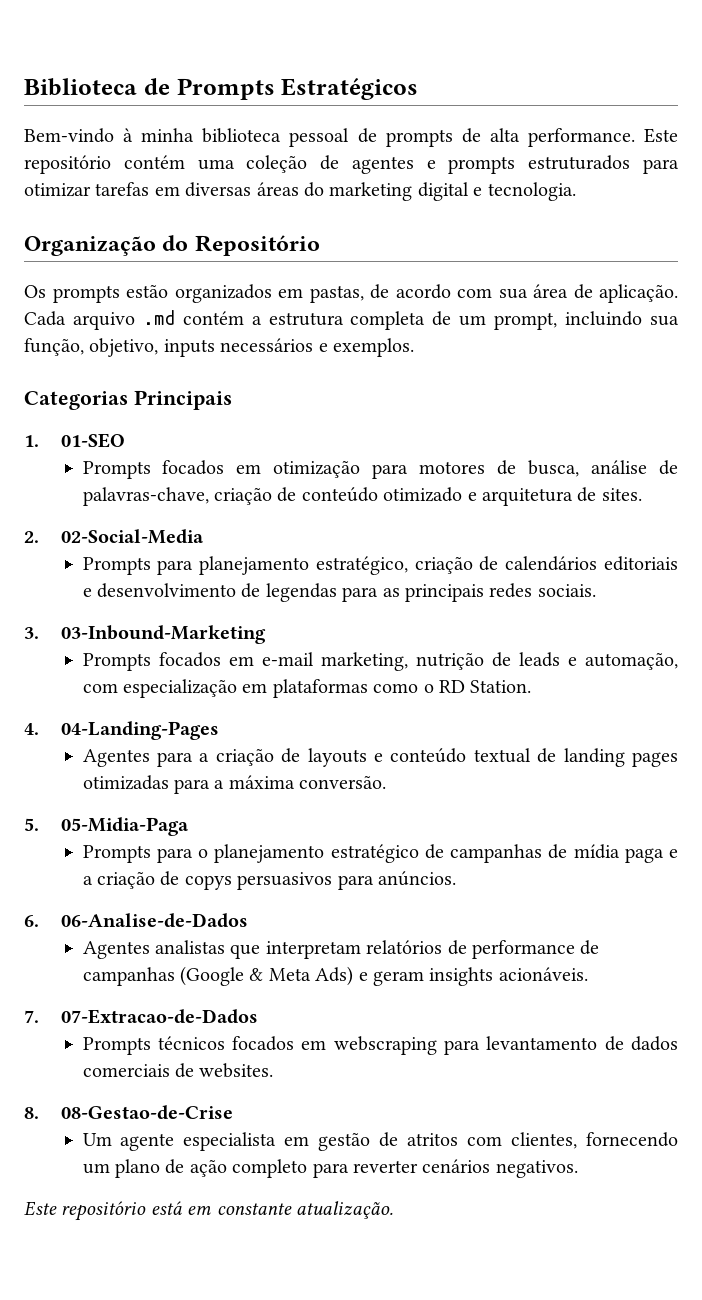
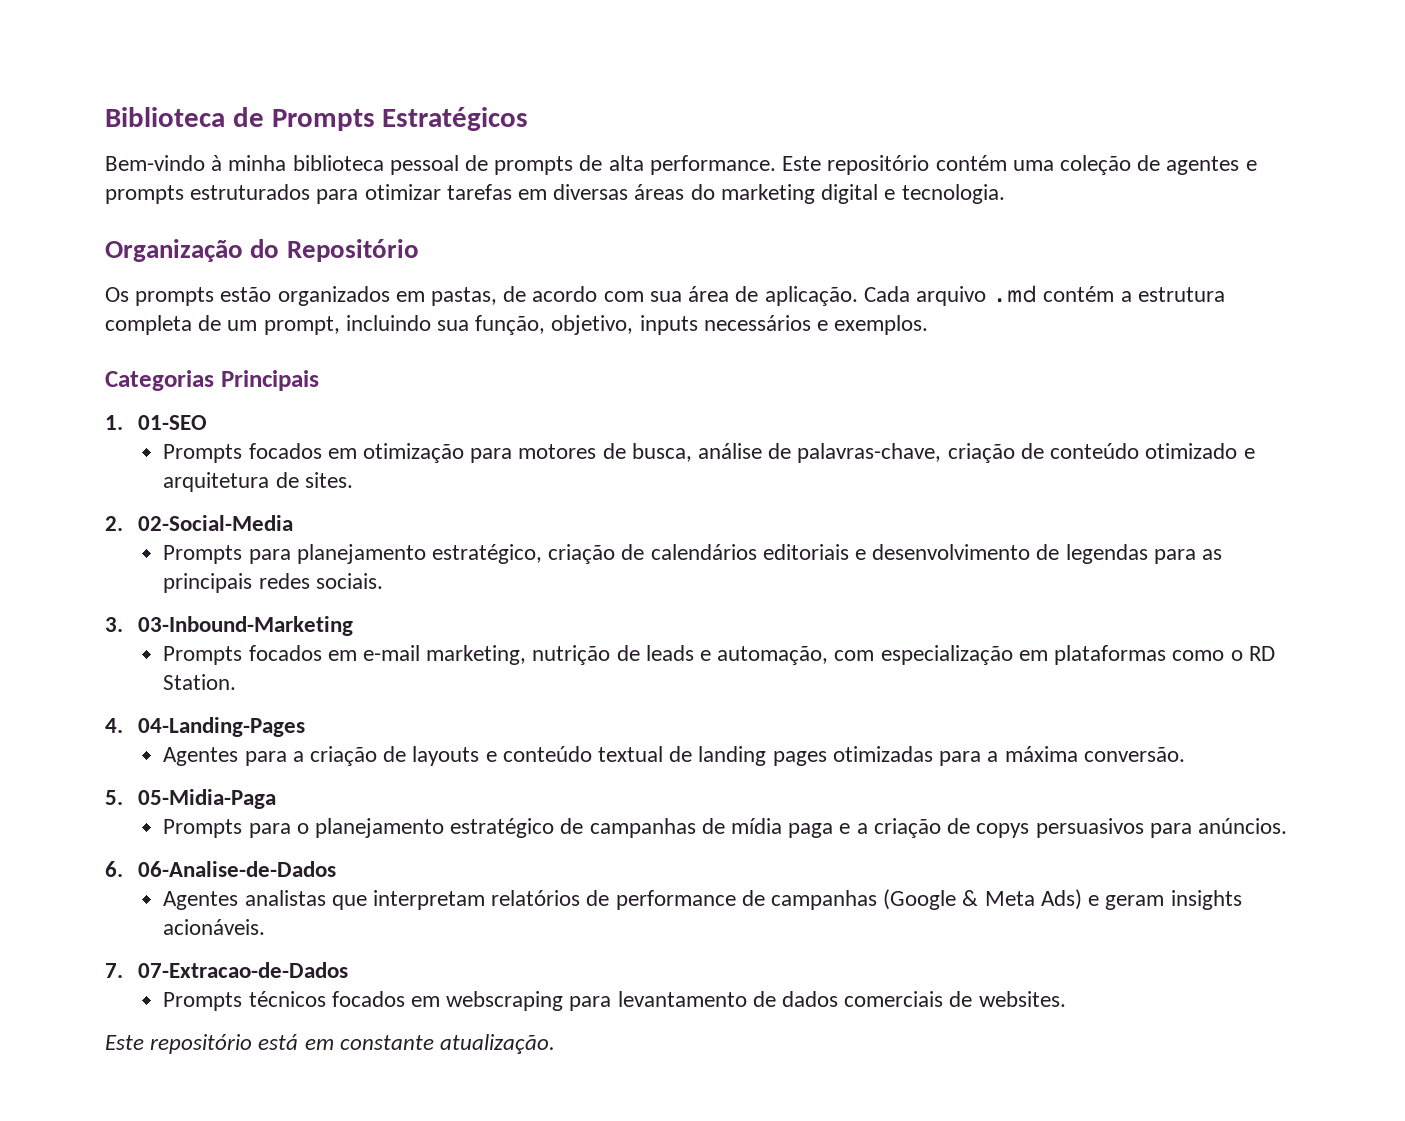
[24,1105,233,1120] [82,1132,678,1151] [82,1159,578,1178] // 8. 08-Gestao-de-Crise // Um agente especialista em gestão de atritos com clientes, fornecendo um plano de ação completo para reverter cenários negativos. -> (1066, 999) none

